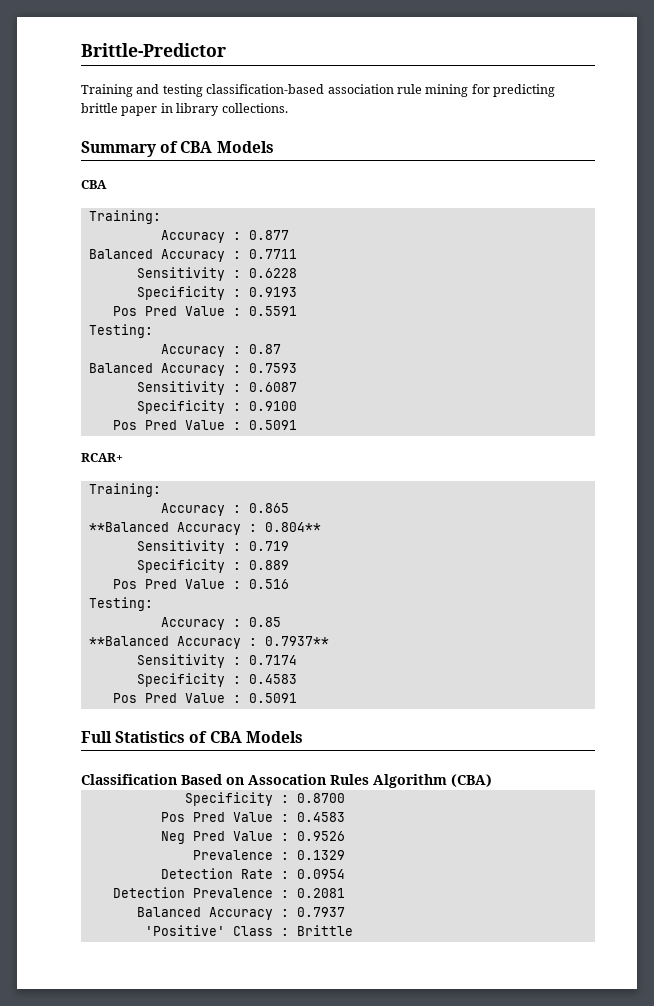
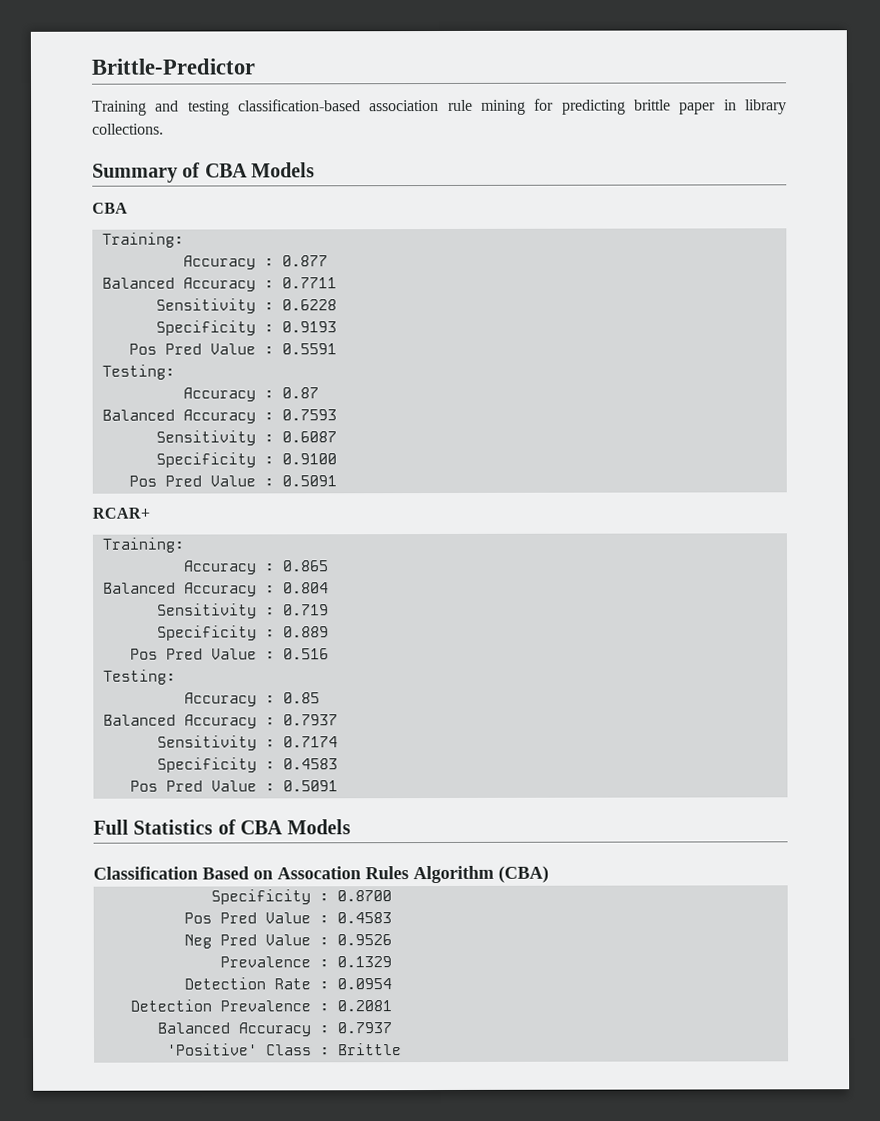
[88,522,321,535] **Balanced Accuracy : 0.804** -> [102,582,329,597] Balanced Accuracy : 0.804
[88,636,329,649] **Balanced Accuracy : 0.7937** -> [102,714,338,729] Balanced Accuracy : 0.7937

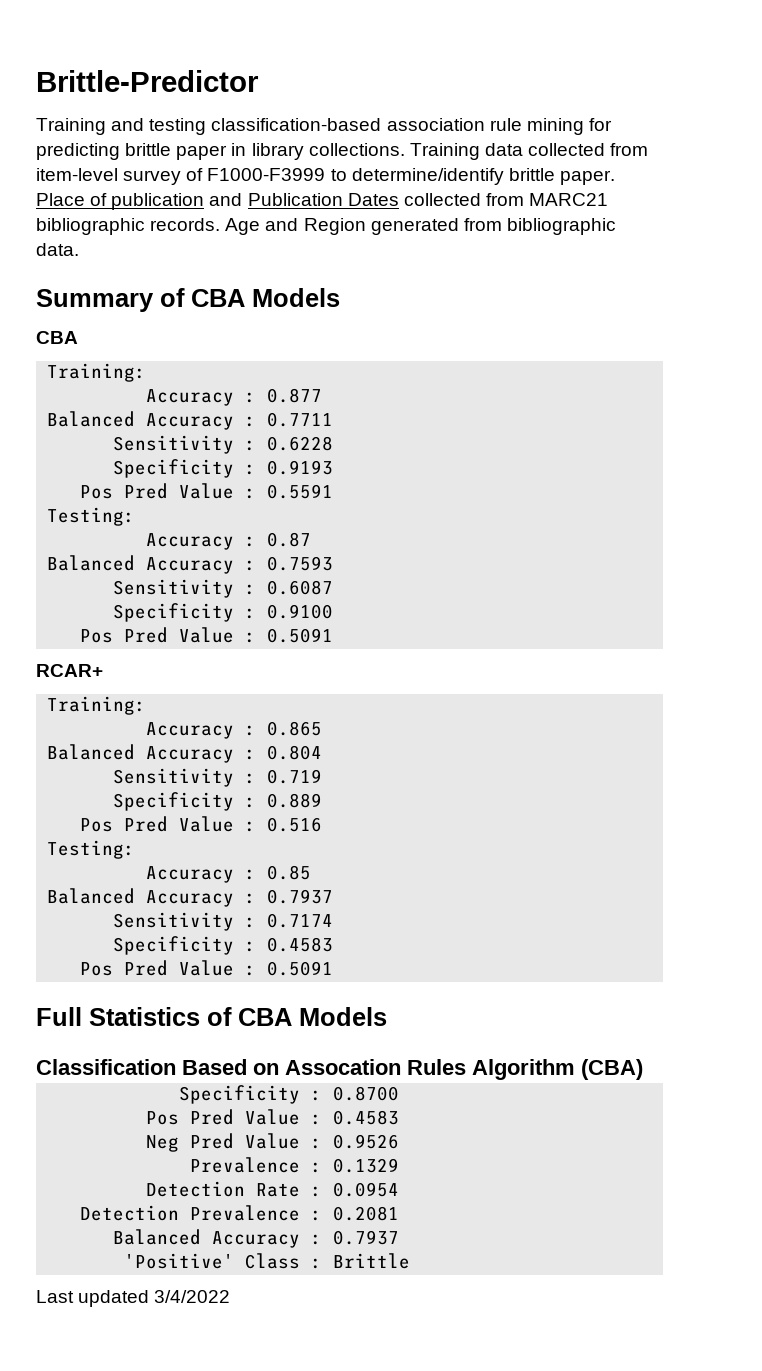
(164, 129) none -> [409,143,649,160] [36,168,615,185] [36,193,609,210] [36,218,616,235] [36,243,79,256] Training data collected from item-level survey of F1000-F3999 to determine/identify brittle paper. Place of publication and Publication Dates collected from MARC21 bibliographic records. Age and Region generated from bibliographic data.
(402, 1049) none -> [36,1290,231,1307] // Last updated 3/4/2022

